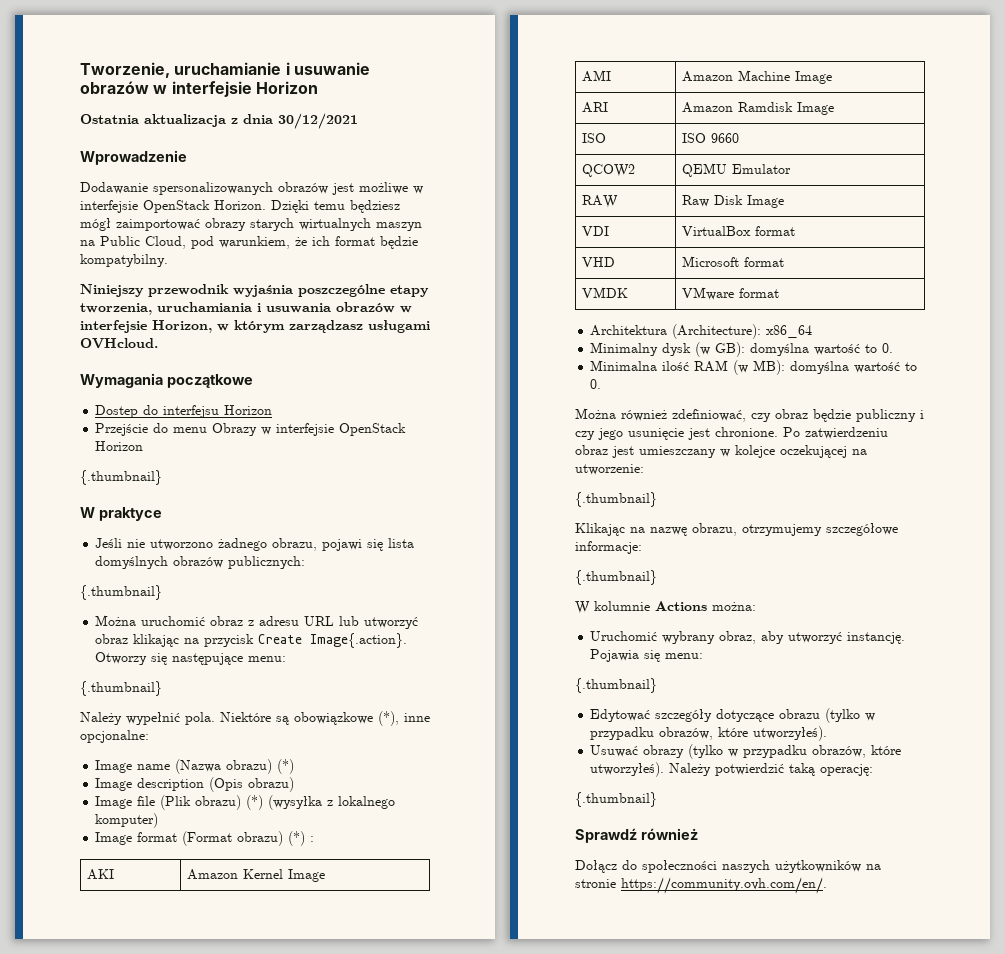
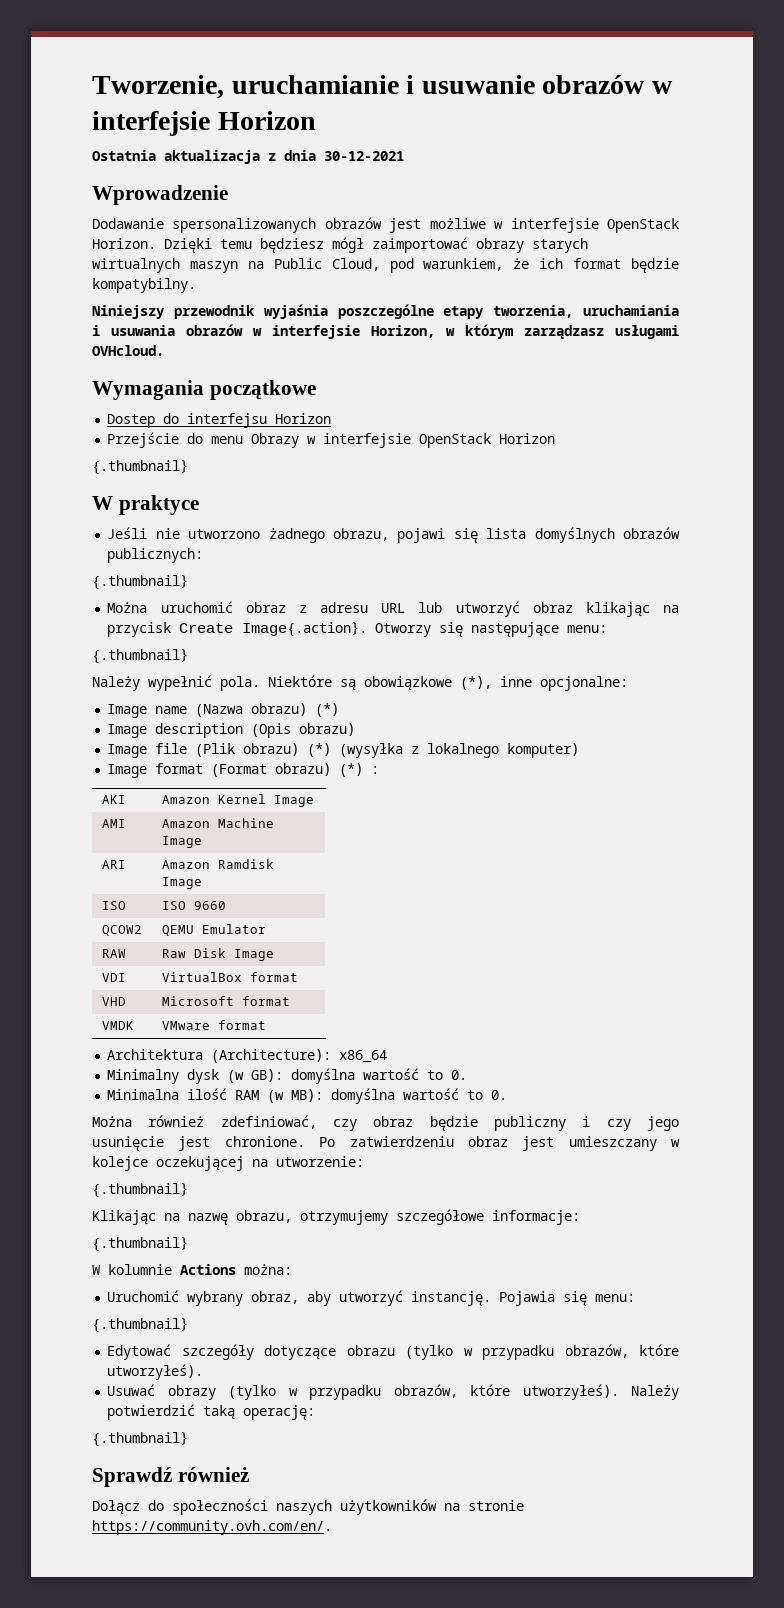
[278,113,358,129] 30/12/2021 -> [324,151,404,161] 30-12-2021

